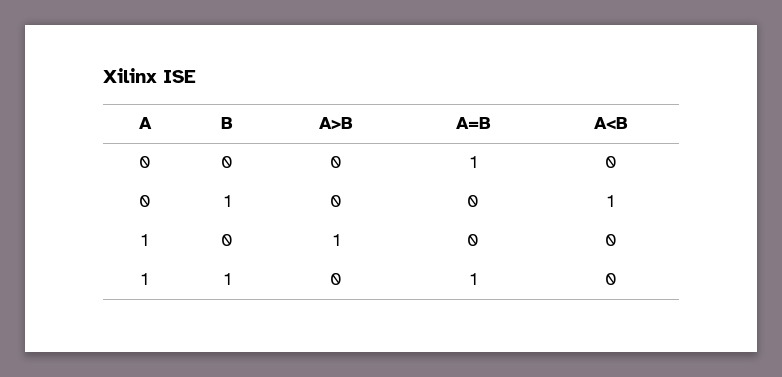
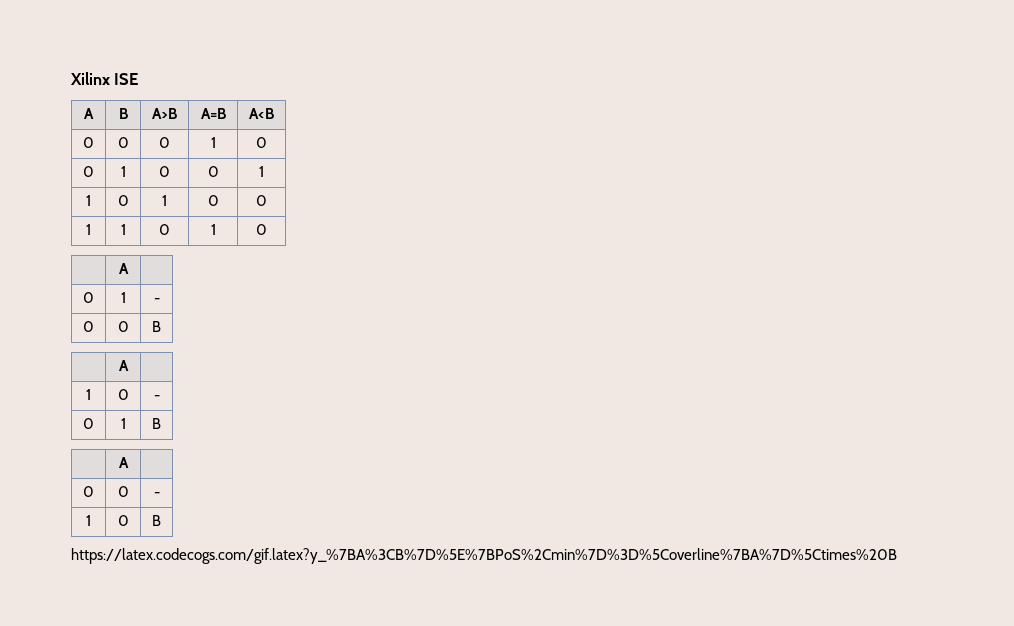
(617, 279) none -> [118,263,129,274] [83,292,94,303] [120,292,126,303] [153,298,160,303] [83,321,94,332] [117,321,129,332] [152,321,161,332] [118,360,129,371] [86,389,91,400] [117,389,129,400] [153,395,160,400] [83,418,94,429] [120,418,126,429] [152,418,161,429] [118,457,129,468] [83,486,94,497] [117,486,129,497] [153,492,160,497] [86,515,91,526] [117,515,129,526] [152,515,161,526] [71,548,897,564] // | A | // 0 | 1 | - // 0 | 0 | B // | A | // 1 | 0 | - // 0 | 1 | B // | A | // 0 | 0 | - // 1 | 0 | B // https://latex.codecogs.com/gif.latex?y_%7BA%3CB%7D%5E%7BPoS%2Cmin%7D%3D%5Coverline%7BA%7D%5Ctimes%20B

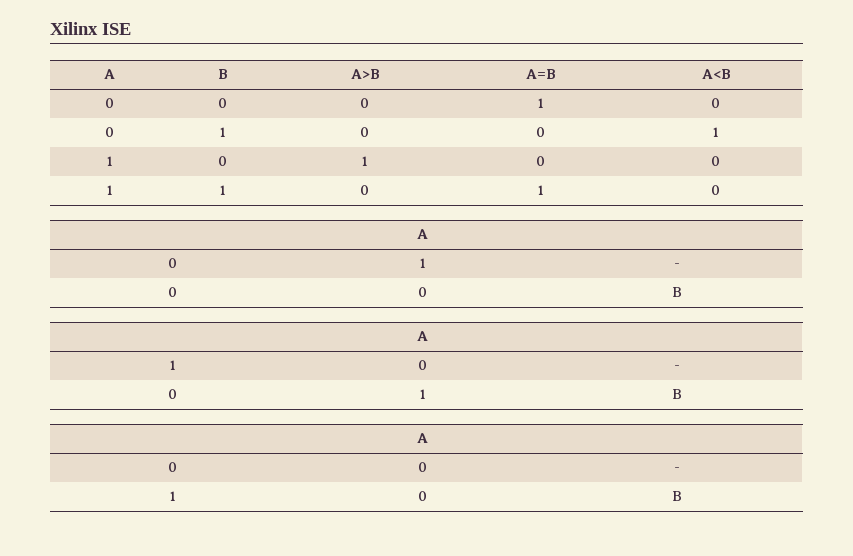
[71,548,897,564] // https://latex.codecogs.com/gif.latex?y_%7BA%3CB%7D%5E%7BPoS%2Cmin%7D%3D%5Coverline%7BA%7D%5Ctimes%20B -> (682, 496) none

